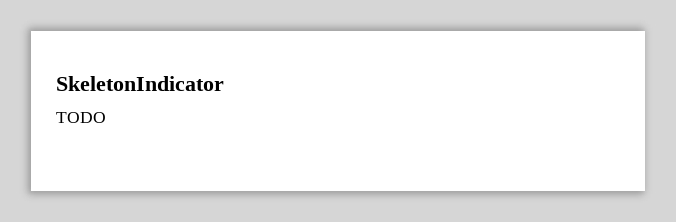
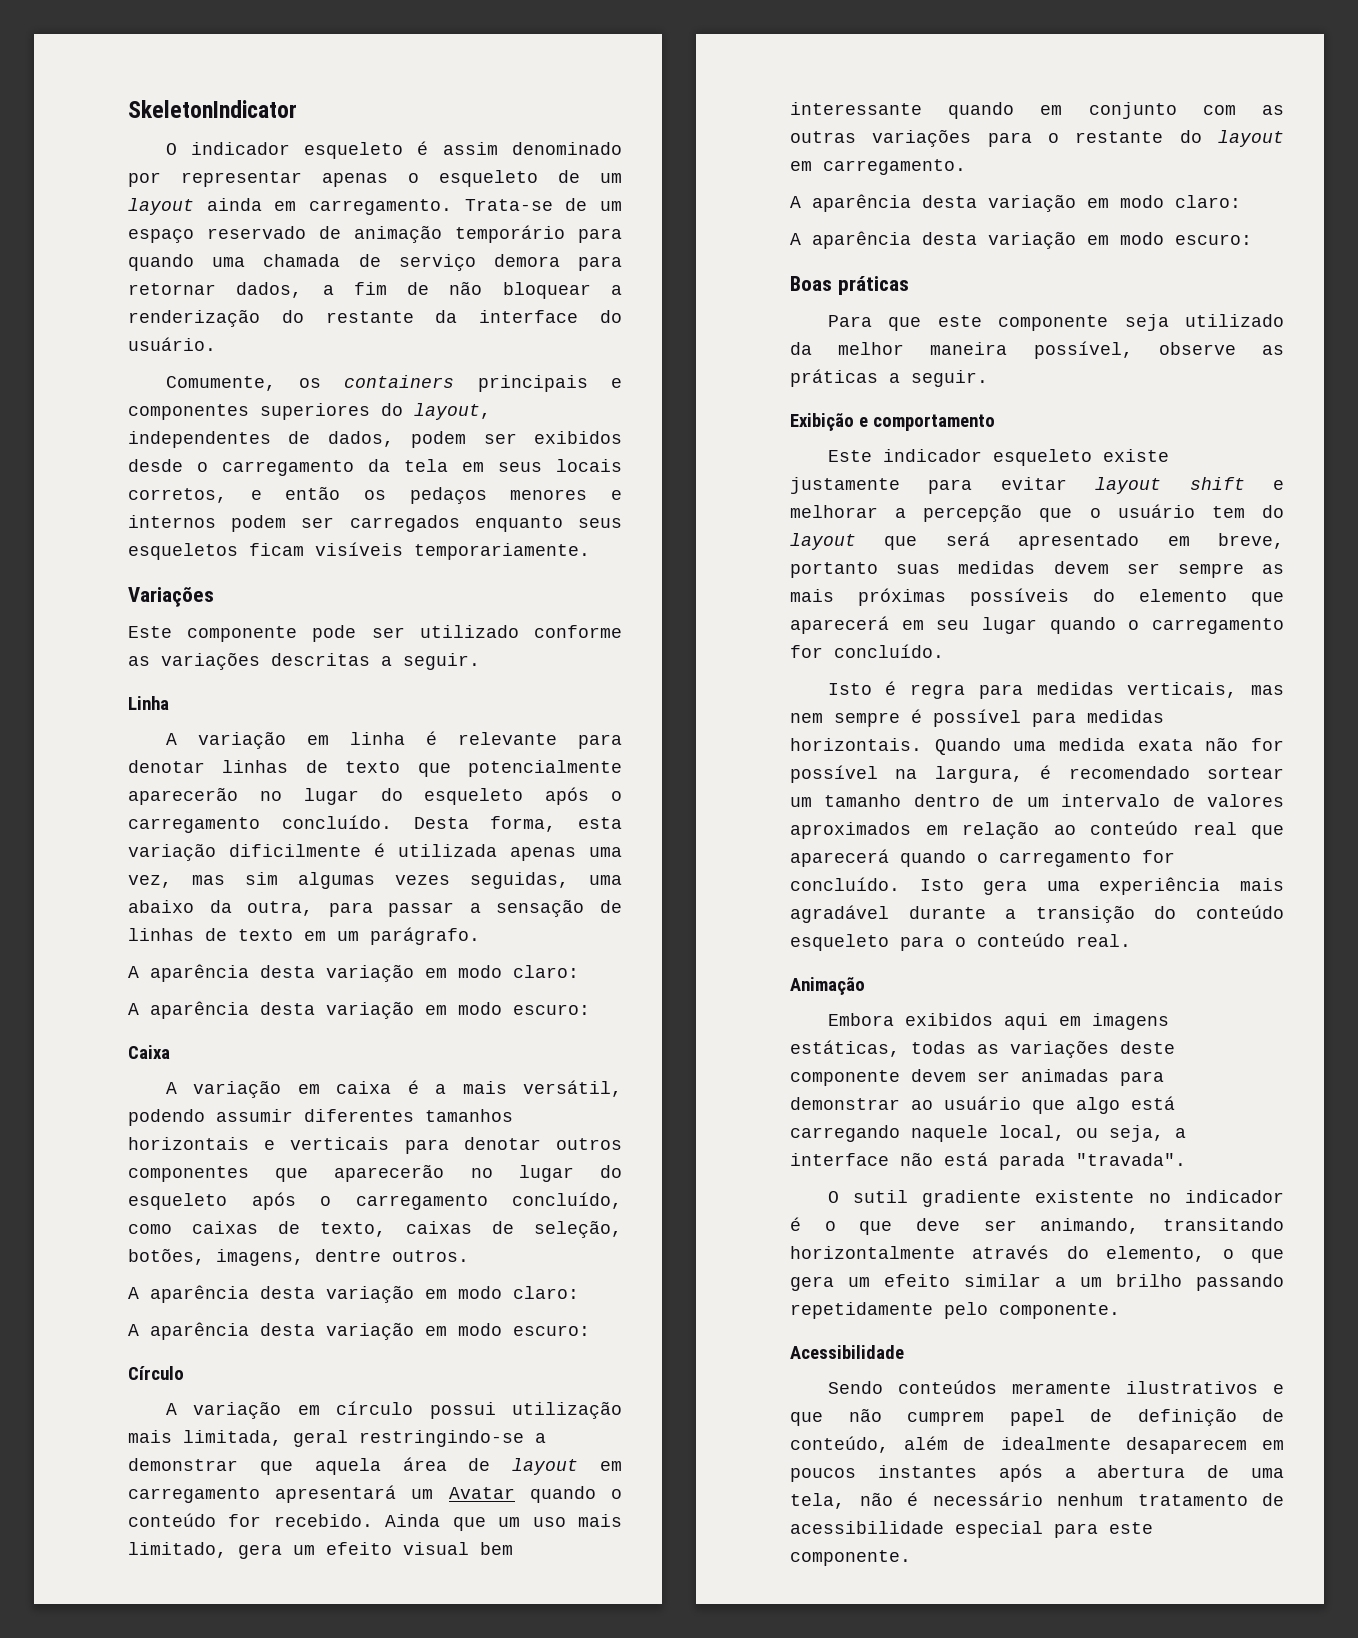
[56,112,106,123] TODO -> [165,141,622,159] [128,170,622,187] [128,198,622,215] [128,225,622,243] [128,254,622,271] [128,281,622,299] [128,309,622,327] [128,337,216,351] [165,375,622,392] [128,403,491,420] [128,431,622,448] [128,459,622,476] [128,486,622,504] [128,515,622,532] [128,542,590,560] [128,587,214,607] [128,625,622,642] [128,652,480,670] [128,696,169,710] [165,731,622,749] [128,760,622,777] [128,787,622,805] [128,815,622,833] [128,843,622,861] [128,872,622,889] [128,899,622,917] [128,927,480,945] [128,964,579,982] [128,1001,590,1019] [128,1045,170,1059] [165,1080,622,1098] [128,1109,513,1126] [128,1137,622,1154] [128,1164,622,1182] [128,1192,622,1210] [128,1220,622,1238] [128,1248,469,1266] [128,1285,579,1303] [128,1322,590,1340] [128,1366,184,1380] [165,1401,622,1419] [128,1430,546,1447] [128,1457,622,1475] [128,1485,622,1503] [128,1513,622,1531] [128,1542,513,1559] [790,102,1284,119] [790,129,1284,147] [790,159,966,175] [790,194,1241,212] [790,231,1252,249] [790,276,909,295] [827,314,1284,331] [790,341,1284,359] [790,369,988,387] [790,413,995,431] [827,449,1169,466] [790,477,1284,494] [790,504,1284,522] [790,532,1284,550] [790,561,1284,578] [790,588,1284,606] [790,616,1284,634] [790,644,944,658] [827,681,1284,699] [790,709,1164,727] [790,737,1284,755] [790,765,1284,783] [790,794,1284,807] [790,821,1284,839] [790,849,1175,867] [790,877,1284,895] [790,905,1284,923] [790,933,1131,951] [790,977,865,995] [827,1013,1169,1030] [790,1040,1175,1058] [790,1069,1164,1086] [790,1096,1175,1114] [790,1125,1186,1142] [790,1152,1186,1170] [827,1190,1284,1207] [790,1217,1284,1235] [790,1245,1284,1263] [790,1274,1284,1291] [790,1302,1120,1319] [790,1345,904,1359] [827,1380,1284,1394] [790,1408,1284,1426] [790,1436,1284,1454] [790,1464,1284,1482] [790,1492,1284,1509] [790,1521,1153,1538] [790,1550,911,1566] O indicador esqueleto é assim denominado por representar apenas o esqueleto de um layout ainda em carregamento. Trata-se de um espaço reservado de animação temporário para quando uma chamada de serviço demora para retornar dados, a fim de não bloquear a renderização do restante da interface do usuário. // Comumente, os containers principais e componentes superiores do layout, independentes de dados, podem ser exibidos desde o carregamento da tela em seus locais corretos, e então os pedaços menores e internos podem ser carregados enquanto seus esqueletos ficam visíveis temporariamente. // Variações // Este componente pode ser utilizado conforme as variações descritas a seguir. // Linha // A variação em linha é relevante para denotar linhas de texto que potencialmente aparecerão no lugar do esqueleto após o carregamento concluído. Desta forma, esta variação dificilmente é utilizada apenas uma vez, mas sim algumas vezes seguidas, uma abaixo da outra, para passar a sensação de linhas de texto em um parágrafo. // A aparência desta variação em modo claro: // A aparência desta variação em modo escuro: // Caixa // A variação em caixa é a mais versátil, podendo assumir diferentes tamanhos horizontais e verticais para denotar outros componentes que aparecerão no lugar do esqueleto após o carregamento concluído, como caixas de texto, caixas de seleção, botões, imagens, dentre outros. // A aparência desta variação em modo claro: // A aparência desta variação em modo escuro: // Círculo // A variação em círculo possui utilização mais limitada, geral restringindo-se a demonstrar que aquela área de layout em carregamento apresentará um Avatar quando o conteúdo for recebido. Ainda que um uso mais limitado, gera um efeito visual bem interessante quando em conjunto com as outras variações para o restante do layout em carregamento. // A aparência desta variação em modo claro: // A aparência desta variação em modo escuro: // Boas práticas // Para que este componente seja utilizado da melhor maneira possível, observe as práticas a seguir. // Exibição e comportamento // Este indicador esqueleto existe justamente para evitar layout shift e melhorar a percepção que o usuário tem do layout que será apresentado em breve, portanto suas medidas devem ser sempre as mais próximas possíveis do elemento que aparecerá em seu lugar quando o carregamento for concluído. // Isto é regra para medidas verticais, mas nem sempre é possível para medidas horizontais. Quando uma medida exata não for possível na largura, é recomendado sortear um tamanho dentro de um intervalo de valores aproximados em relação ao conteúdo real que aparecerá quando o carregamento for concluído. Isto gera uma experiência mais agradável durante a transição do conteúdo esqueleto para o conteúdo real. // Animação // Embora exibidos aqui em imagens estáticas, todas as variações deste componente devem ser animadas para demonstrar ao usuário que algo está carregando naquele local, ou seja, a interface não está parada "travada". // O sutil gradiente existente no indicador é o que deve ser animando, transitando horizontalmente através do elemento, o que gera um efeito similar a um brilho passando repetidamente pelo componente. // Acessibilidade // Sendo conteúdos meramente ilustrativos e que não cumprem papel de definição de conteúdo, além de idealmente desaparecem em poucos instantes após a abertura de uma tela, não é necessário nenhum tratamento de acessibilidade especial para este componente.

